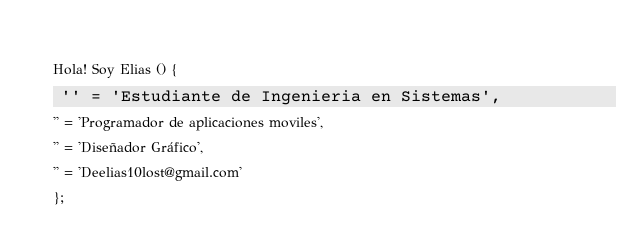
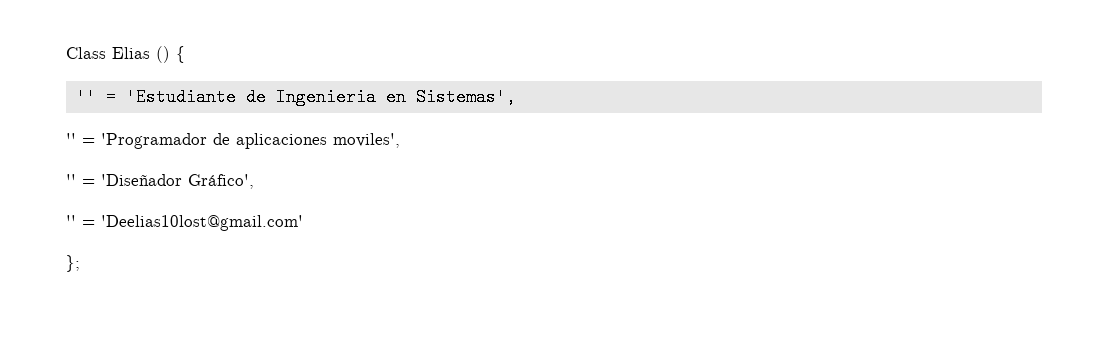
[53,63,115,78] Hola! Soy -> [66,47,106,59] Class

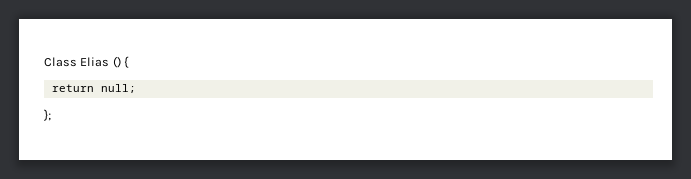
[75,88,516,106] [66,133,400,149] [66,174,254,189] [66,215,303,231] '' = 'Estudiante de Ingenieria en Sistemas', // '' = 'Programador de aplicaciones moviles', // '' = 'Diseñador Gráfico', // '' = 'Deelias10lost@gmail.com' -> [51,84,136,93] return null;

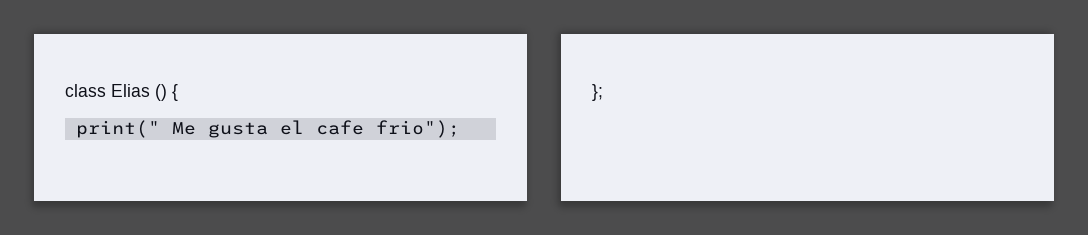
[44,57,77,67] Class -> [65,84,106,97] class
[51,84,136,93] return null; -> [75,120,460,138] print(" Me gusta el cafe frio");

